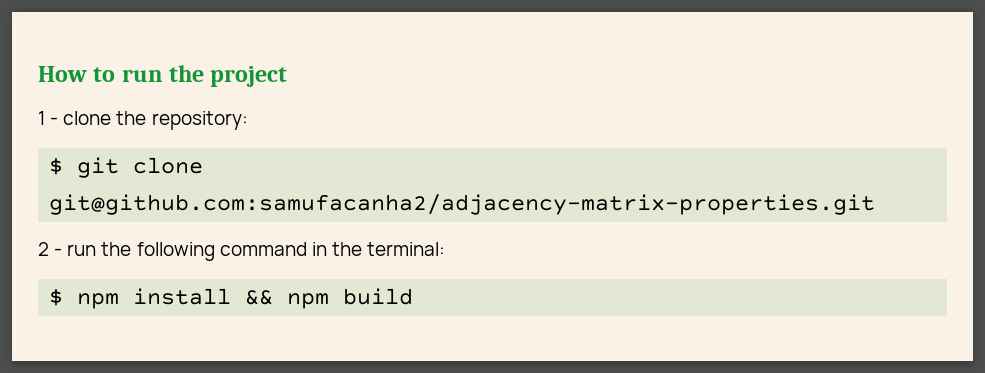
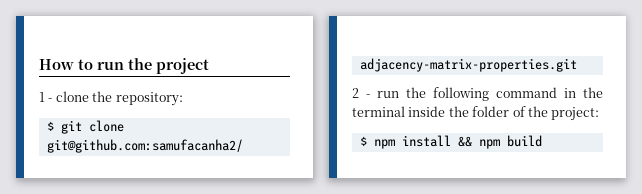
[367,242,446,256] terminal: -> [352,106,600,121] terminal inside the folder of the project:

